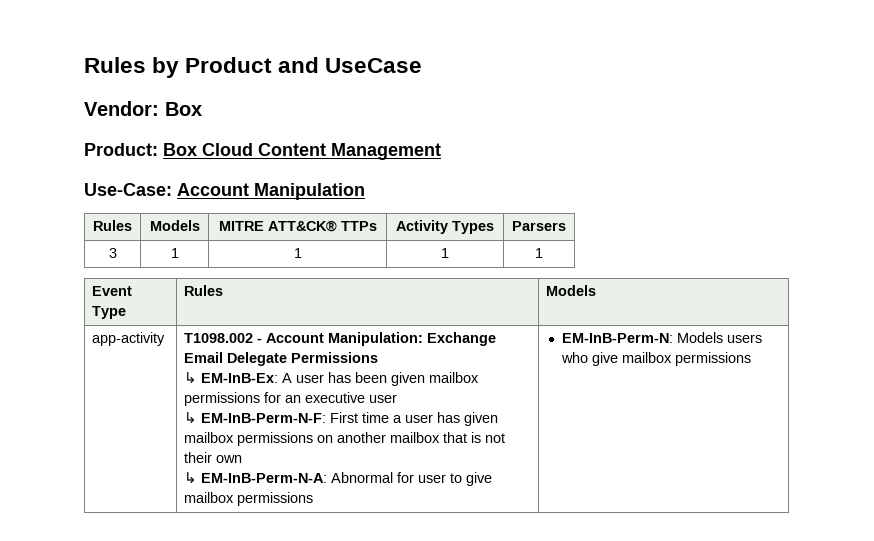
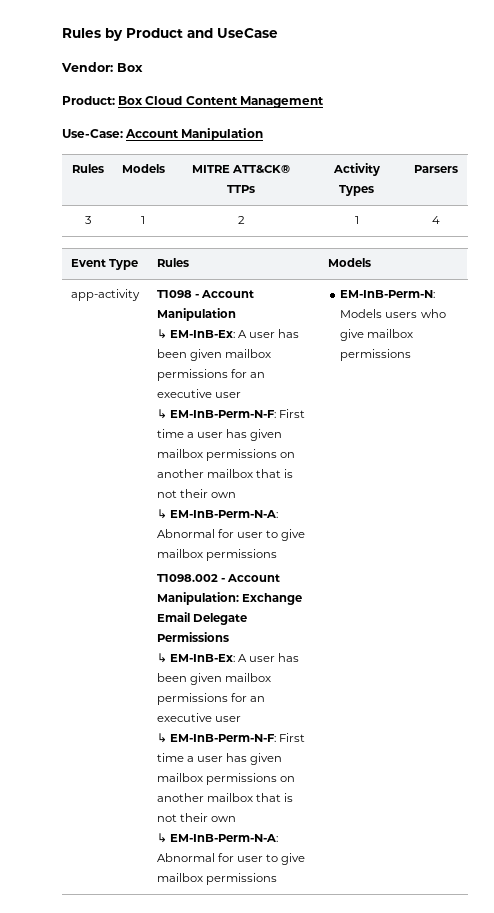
[293,248,302,258] [441,248,449,258] [535,248,543,258] 1 | 1 | 1 -> [237,216,245,224] [354,216,359,224] [432,216,440,224] 2 | 1 | 4
(166, 339) none -> [156,290,254,298] [156,308,236,321] [156,329,300,339] [156,349,271,361] [156,369,265,381] [156,389,241,398] [156,409,305,419] [156,429,283,441] [156,449,295,461] [156,469,294,478] [156,489,236,498] [156,509,278,519] [156,529,306,541] [156,549,277,561] T1098 - Account Manipulation // ↳ EM-InB-Ex: A user has been given mailbox permissions for an executive user // ↳ EM-InB-Perm-N-F: First time a user has given mailbox permissions on another mailbox that is not their own // ↳ EM-InB-Perm-N-A: Abnormal for user to give mailbox permissions //

